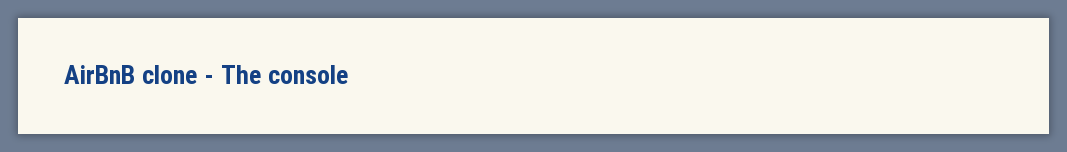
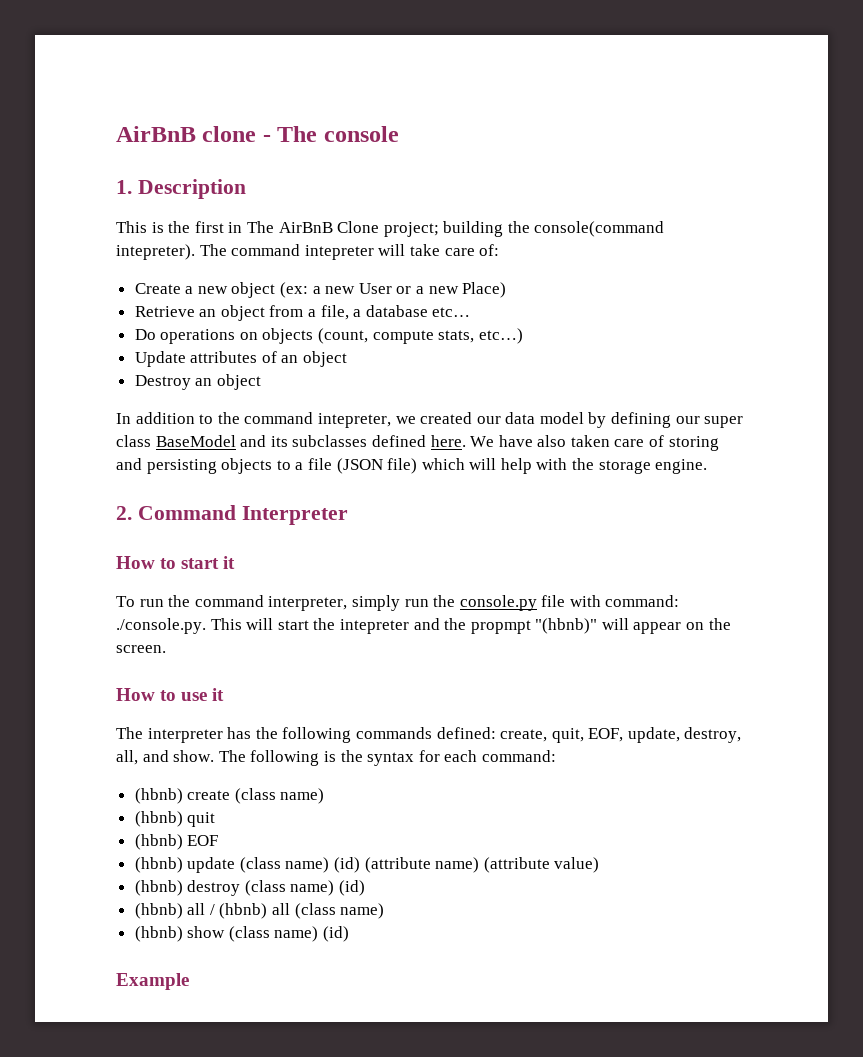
(349, 74) none -> [116,179,246,199] [116,221,665,237] [116,244,500,260] [134,282,507,298] [134,305,471,321] [134,328,523,344] [134,351,348,367] [134,374,261,390] [116,412,744,428] [116,435,719,451] [116,458,708,474] [116,505,348,525] [116,556,236,569] [116,595,680,611] [116,618,731,634] [116,645,166,653] [116,688,225,701] [116,727,742,743] [116,750,556,766] [134,788,325,804] [134,811,216,827] [134,834,219,850] [134,857,600,873] [134,880,366,896] [134,903,385,919] [134,926,350,942] [116,973,189,990] // 1. Description // This is the first in The AirBnB Clone project; building the console(command intepreter). The command intepreter will take care of: // Create a new object (ex: a new User or a new Place) // Retrieve an object from a file, a database etc… // Do operations on objects (count, compute stats, etc…) // Update attributes of an object // Destroy an object // In addition to the command intepreter, we created our data model by defining our super class BaseModel and its subclasses defined here. We have also taken care of storing and persisting objects to a file (JSON file) which will help with the storage engine. // 2. Command Interpreter // How to start it // To run the command interpreter, simply run the console.py file with command: ./console.py. This will start the intepreter and the propmpt "(hbnb)" will appear on the screen. // How to use it // The interpreter has the following commands defined: create, quit, EOF, update, destroy, all, and show. The following is the syntax for each command: // (hbnb) create (class name) // (hbnb) quit // (hbnb) EOF // (hbnb) update (class name) (id) (attribute name) (attribute value) // (hbnb) destroy (class name) (id) // (hbnb) all / (hbnb) all (class name) // (hbnb) show (class name) (id) // Example

